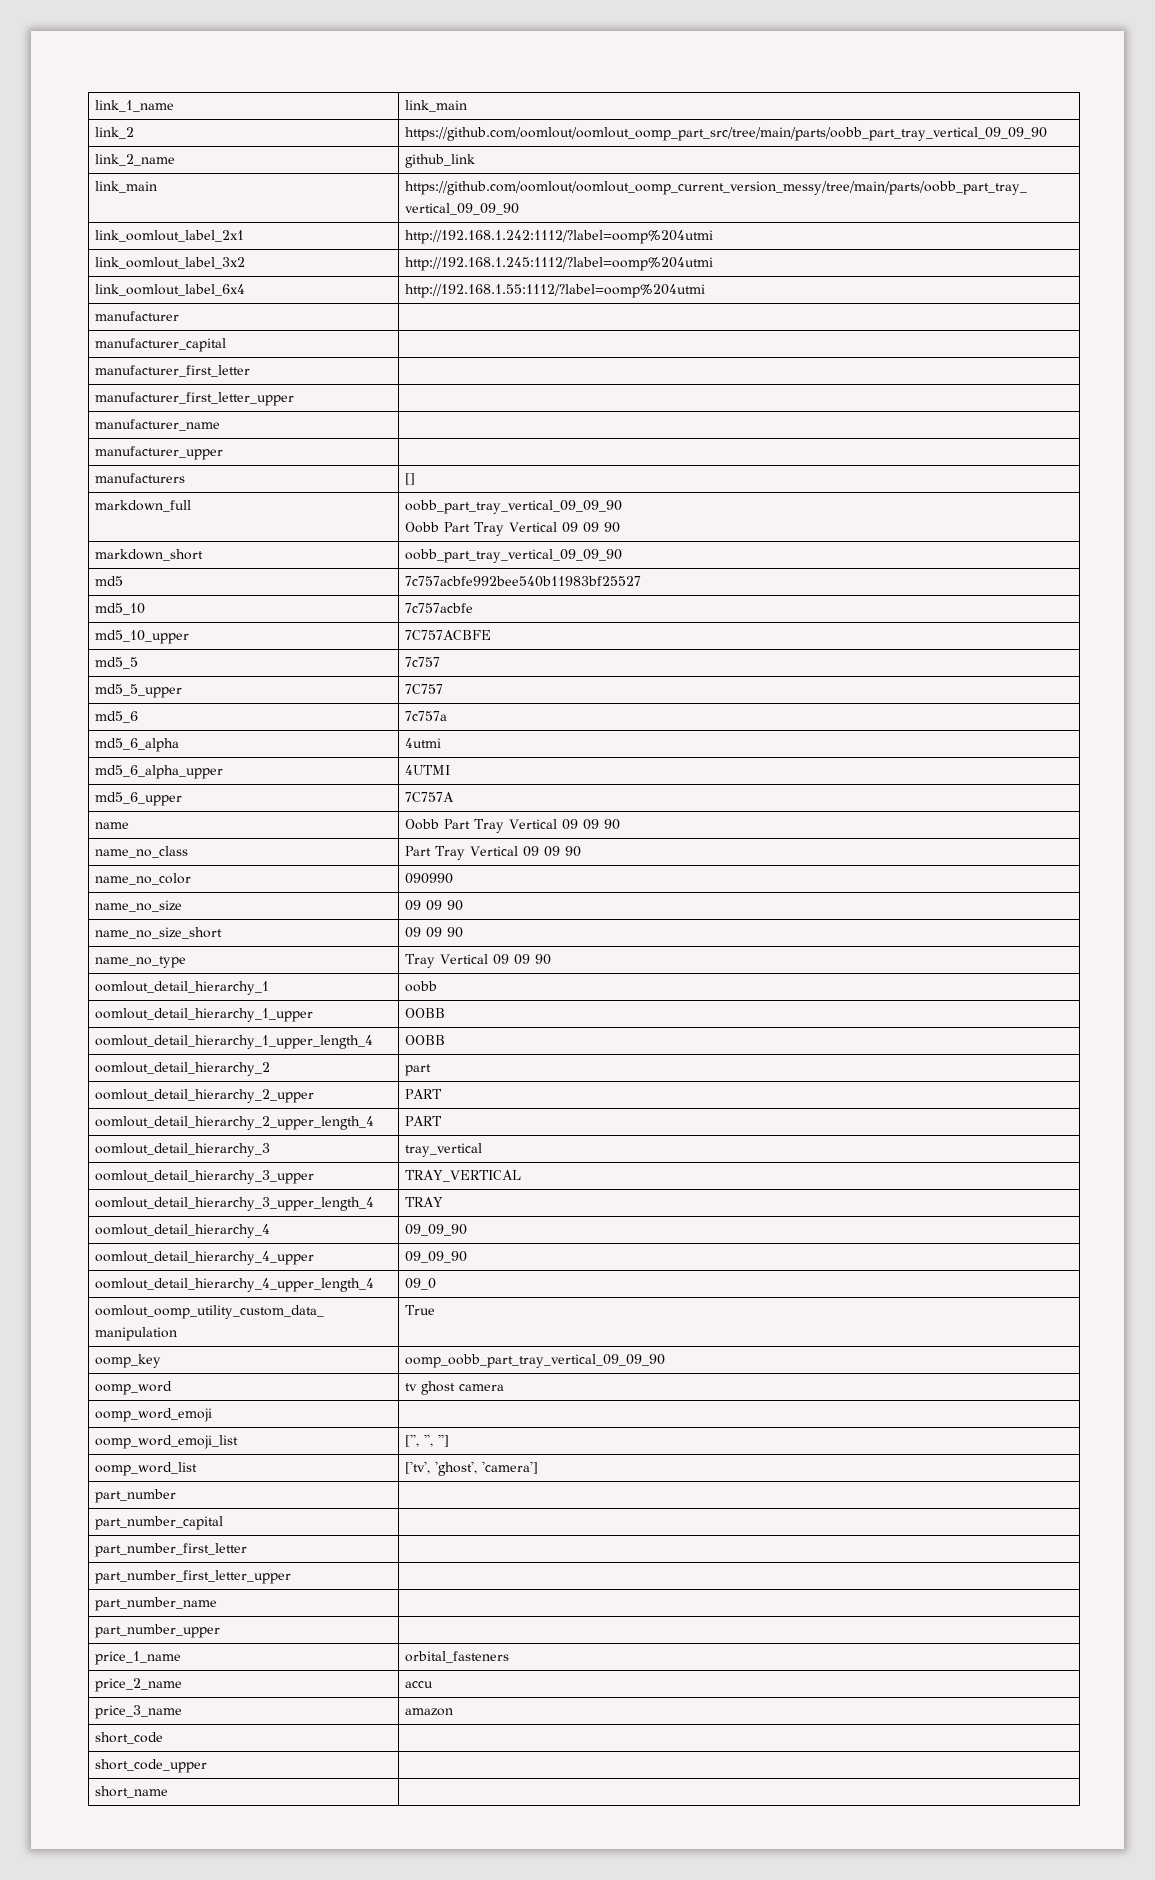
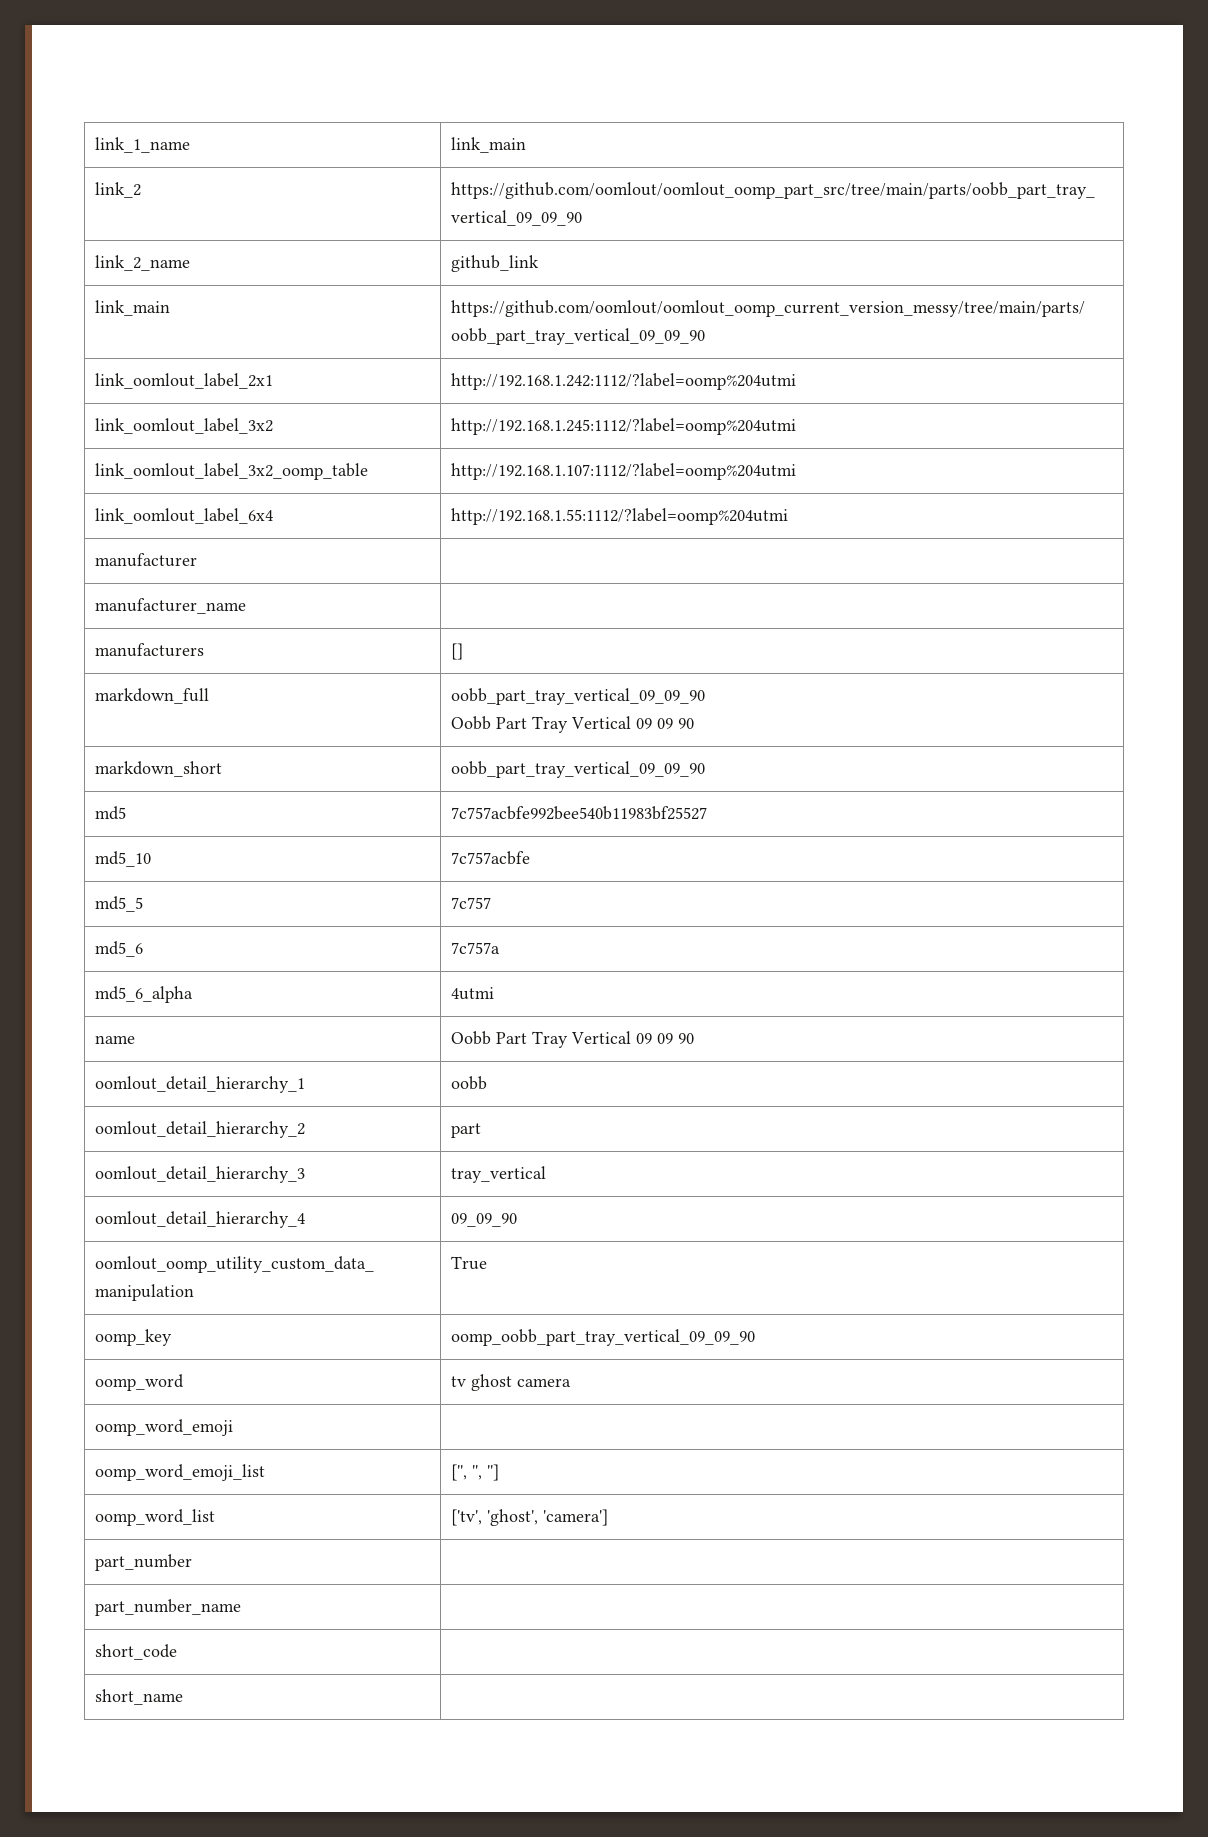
(714, 264) none -> [95,463,369,480] [451,463,797,480] // link_oomlout_label_3x2_oomp_table | http://192.168.1.107:1112/?label=oomp%204utmi
[95,338,227,352] [95,365,251,377] [95,392,295,406] // manufacturer_capital | // manufacturer_first_letter | // manufacturer_first_letter_upper | -> (198, 560) none
[95,446,224,460] // manufacturer_upper | -> (247, 606) none
[95,630,190,644] [405,630,492,640] // md5_10_upper | 7C757ACBFE -> (531, 858) none
[95,684,183,698] [405,684,444,694] // md5_5_upper | 7C757 -> (492, 903) none
[95,765,224,779] [405,765,451,775] [95,792,183,806] [405,792,455,802] // md5_6_alpha_upper | 4UTMI // md5_6_upper | 7C757A -> (495, 993) none
[95,846,189,858] [405,846,581,860] [95,873,192,885] [405,873,454,884] [95,900,183,912] [405,900,464,911] [95,927,223,939] [405,927,464,938] [95,956,187,968] [405,954,551,968] [95,981,270,995] [405,981,438,992] [95,1008,314,1022] [405,1008,446,1018] [95,1035,374,1049] [405,1035,446,1045] [95,1062,271,1076] [405,1064,432,1076] [95,1089,315,1103] [405,1089,443,1099] [95,1116,375,1130] [405,1116,443,1126] [95,1143,271,1157] [405,1143,483,1157] [95,1170,315,1184] [405,1170,522,1182] [95,1197,375,1211] [405,1197,444,1207] [95,1224,271,1238] [405,1224,468,1236] [95,1251,315,1265] [405,1251,468,1263] [95,1278,375,1292] [405,1278,437,1290] name_no_class | Part Tray Vertical 09 09 90 // name_no_color | 090990 // name_no_size | 09 09 90 // name_no_size_short | 09 09 90 // name_no_type | Tray Vertical 09 09 90 // oomlout_detail_hierarchy_1 | oobb // oomlout_detail_hierarchy_1_upper | OOBB // oomlout_detail_hierarchy_1_upper_length_4 | OOBB // oomlout_detail_hierarchy_2 | part // oomlout_detail_hierarchy_2_upper | PART // oomlout_detail_hierarchy_2_upper_length_4 | PART // oomlout_detail_hierarchy_3 | tray_vertical // oomlout_detail_hierarchy_3_upper | TRAY_VERTICAL // oomlout_detail_hierarchy_3_upper_length_4 | TRAY // oomlout_detail_hierarchy_4 | 09_09_90 // oomlout_detail_hierarchy_4_upper | 09_09_90 // oomlout_detail_hierarchy_4_upper_length_4 | 09_0 -> [95,1076,306,1093] [451,1076,488,1090] [95,1121,306,1138] [451,1123,482,1138] [95,1166,306,1183] [451,1166,547,1183] [95,1211,306,1228] [451,1213,518,1227] oomlout_detail_hierarchy_1 | oobb // oomlout_detail_hierarchy_2 | part // oomlout_detail_hierarchy_3 | tray_vertical // oomlout_detail_hierarchy_4 | 09_09_90
[95,1516,224,1530] [95,1543,248,1557] [95,1570,292,1584] [95,1597,218,1611] [95,1624,221,1638] [95,1651,182,1665] [405,1651,510,1663] [95,1678,183,1692] [405,1681,434,1688] [95,1705,183,1719] [405,1708,454,1716] part_number_capital | // part_number_first_letter | // part_number_first_letter_upper | // part_number_name | // part_number_upper | // price_1_name | orbital_fasteners // price_2_name | accu // price_3_name | amazon -> [95,1599,242,1616] part_number_name |
[95,1759,208,1773] // short_code_upper | -> (178, 1652) none

